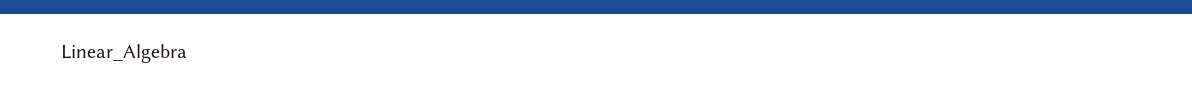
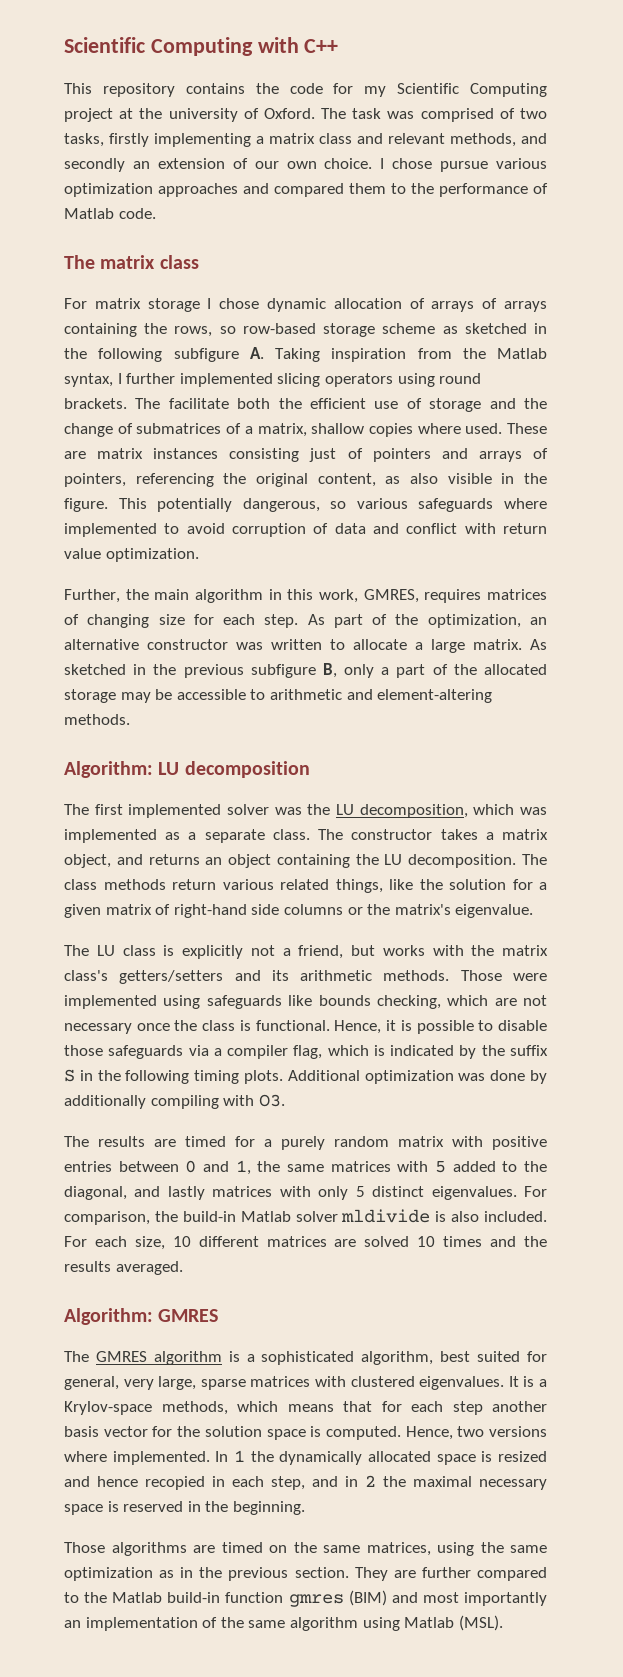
[61,44,187,63] Linear_Algebra -> [64,37,339,56] [64,83,547,97] [64,108,547,122] [64,133,547,147] [64,158,547,172] [64,183,548,197] [64,208,156,219] [64,255,199,269] [64,298,547,312] [64,323,547,337] [64,347,547,362] [64,373,482,387] [64,398,547,412] [64,423,547,437] [64,448,548,462] [64,473,547,487] [64,498,547,512] [64,523,547,537] [64,548,199,562] [64,589,547,603] [64,614,547,628] [64,639,547,653] [64,663,547,678] [64,689,493,703] [64,714,130,725] [64,761,310,778] [64,804,547,818] [64,829,548,843] [64,854,547,868] [64,879,547,893] [64,904,534,918] [64,945,548,959] [64,970,547,984] [64,995,547,1009] [64,1020,548,1034] [64,1045,548,1059] [64,1069,547,1084] [64,1094,285,1109] [64,1136,547,1150] [64,1160,547,1175] [64,1186,548,1200] [64,1209,547,1225] [64,1236,548,1250] [64,1261,183,1275] [64,1308,219,1325] [64,1351,548,1365] [64,1376,548,1390] [64,1401,547,1415] [64,1426,547,1440] [64,1450,547,1465] [64,1475,547,1490] [64,1501,305,1515] [64,1542,547,1556] [64,1567,547,1581] [64,1590,547,1607] [64,1615,503,1631] Scientific Computing with C++ // This repository contains the code for my Scientific Computing project at the university of Oxford. The task was comprised of two tasks, firstly implementing a matrix class and relevant methods, and secondly an extension of our own choice. I chose pursue various optimization approaches and compared them to the performance of Matlab code. // The matrix class // For matrix storage I chose dynamic allocation of arrays of arrays containing the rows, so row-based storage scheme as sketched in the following subfigure A. Taking inspiration from the Matlab syntax, I further implemented slicing operators using round brackets. The facilitate both the efficient use of storage and the change of submatrices of a matrix, shallow copies where used. These are matrix instances consisting just of pointers and arrays of pointers, referencing the original content, as also visible in the figure. This potentially dangerous, so various safeguards where implemented to avoid corruption of data and conflict with return value optimization. // Further, the main algorithm in this work, GMRES, requires matrices of changing size for each step. As part of the optimization, an alternative constructor was written to allocate a large matrix. As sketched in the previous subfigure B, only a part of the allocated storage may be accessible to arithmetic and element-altering methods. // Algorithm: LU decomposition // The first implemented solver was the LU decomposition, which was implemented as a separate class. The constructor takes a matrix object, and returns an object containing the LU decomposition. The class methods return various related things, like the solution for a given matrix of right-hand side columns or the matrix's eigenvalue. // The LU class is explicitly not a friend, but works with the matrix class's getters/setters and its arithmetic methods. Those were implemented using safeguards like bounds checking, which are not necessary once the class is functional. Hence, it is possible to disable those safeguards via a compiler flag, which is indicated by the suffix S in the following timing plots. Additional optimization was done by additionally compiling with O3. // The results are timed for a purely random matrix with positive entries between 0 and 1, the same matrices with 5 added to the diagonal, and lastly matrices with only 5 distinct eigenvalues. For comparison, the build-in Matlab solver mldivide is also included. For each size, 10 different matrices are solved 10 times and the results averaged. // Algorithm: GMRES // The GMRES algorithm is a sophisticated algorithm, best suited for general, very large, sparse matrices with clustered eigenvalues. It is a Krylov-space methods, which means that for each step another basis vector for the solution space is computed. Hence, two versions where implemented. In 1 the dynamically allocated space is resized and hence recopied in each step, and in 2 the maximal necessary space is reserved in the beginning. // Those algorithms are timed on the same matrices, using the same optimization as in the previous section. They are further compared to the Matlab build-in function gmres (BIM) and most importantly an implementation of the same algorithm using Matlab (MSL).

